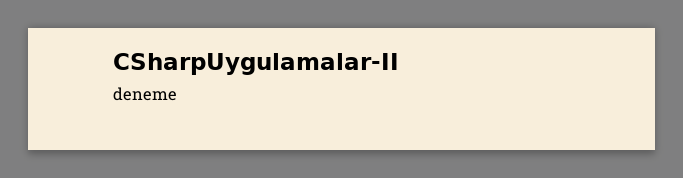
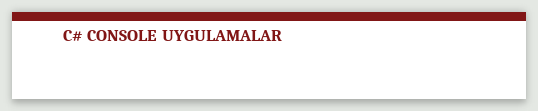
[113,53,399,75] [113,87,177,101] CSharpUygulamalar-II // deneme -> [63,30,282,41] C# CONSOLE UYGULAMALAR

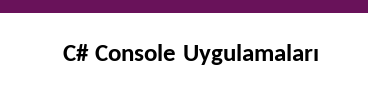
[87,30,282,41] CONSOLE UYGULAMALAR -> [94,44,319,65] Console Uygulamaları

